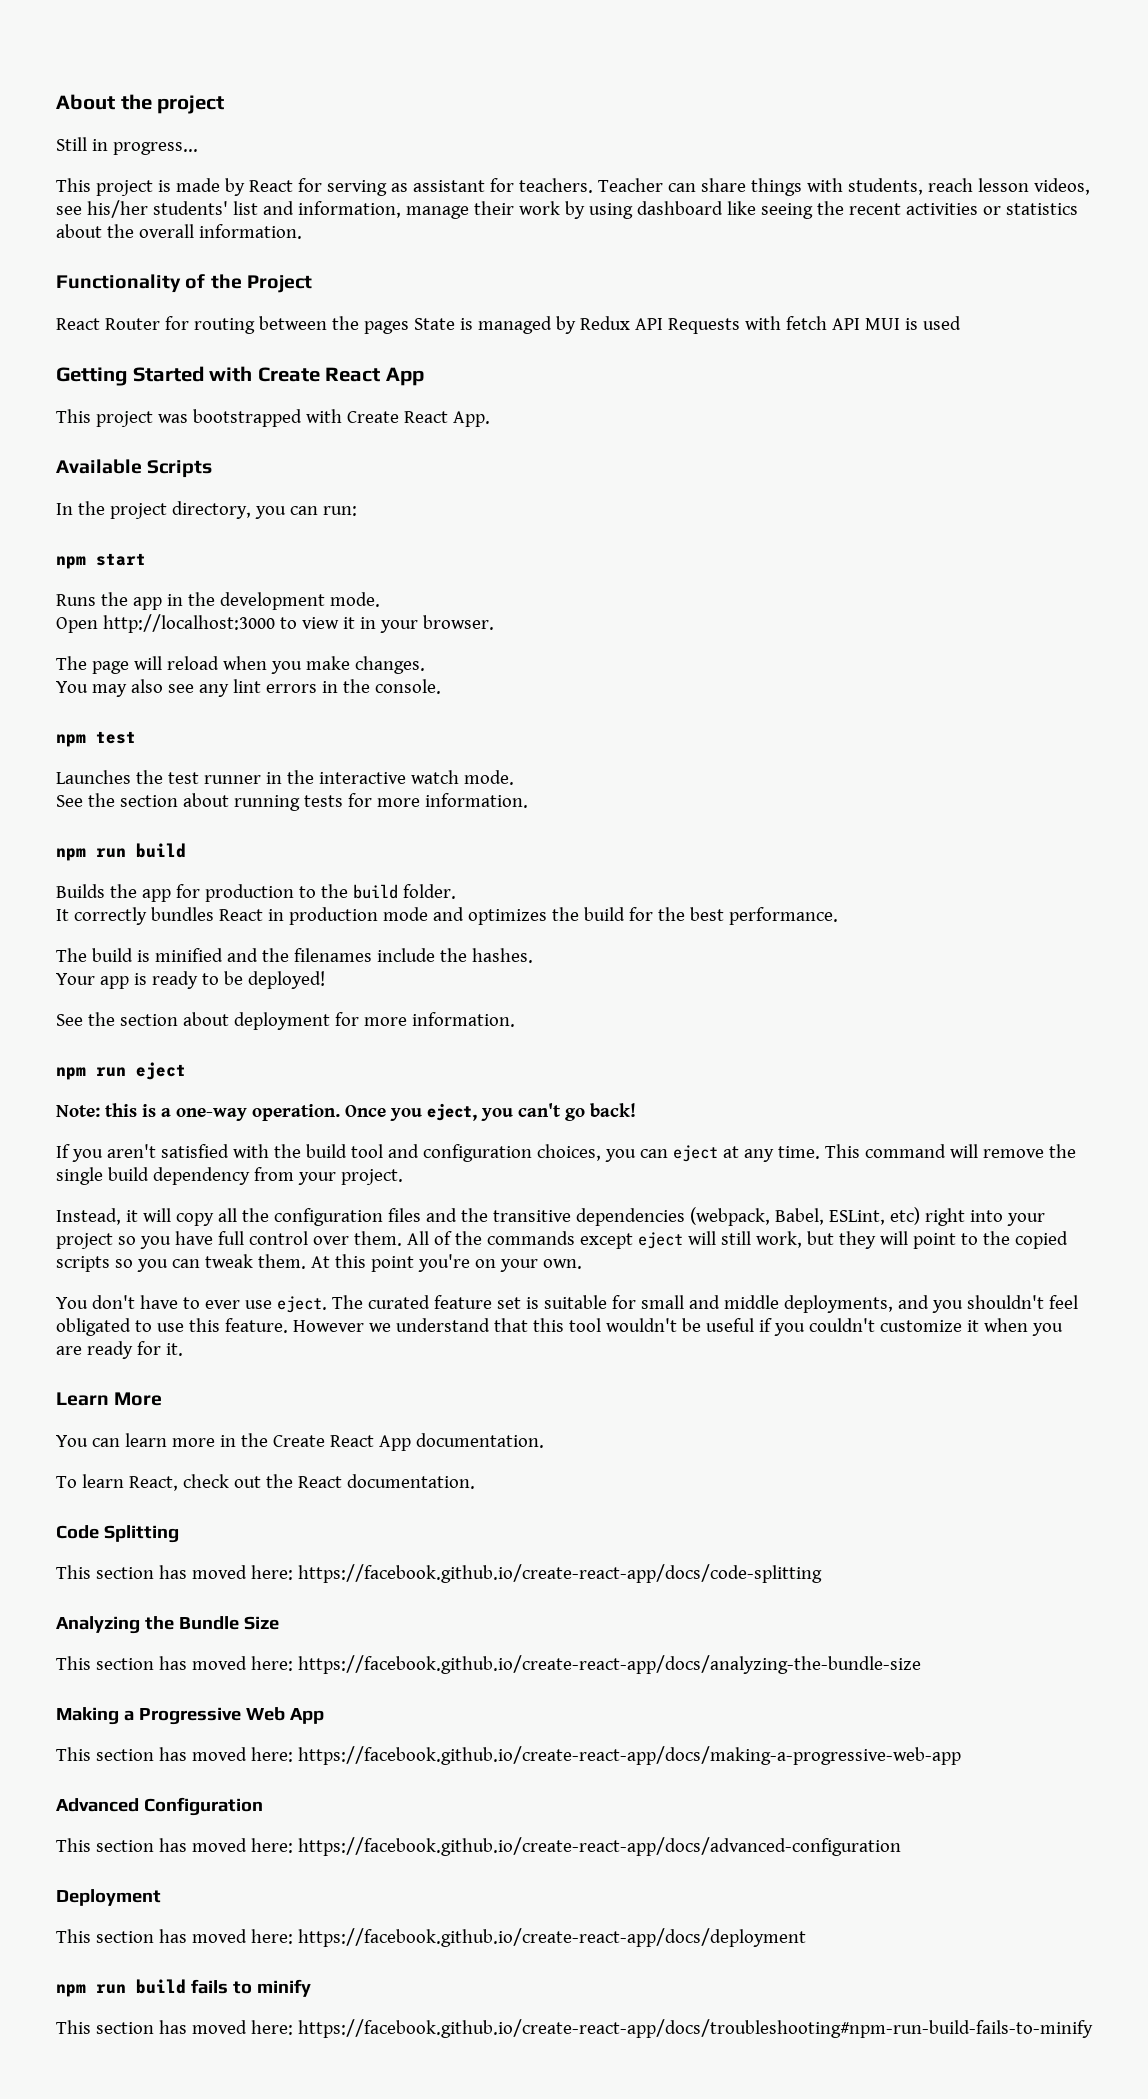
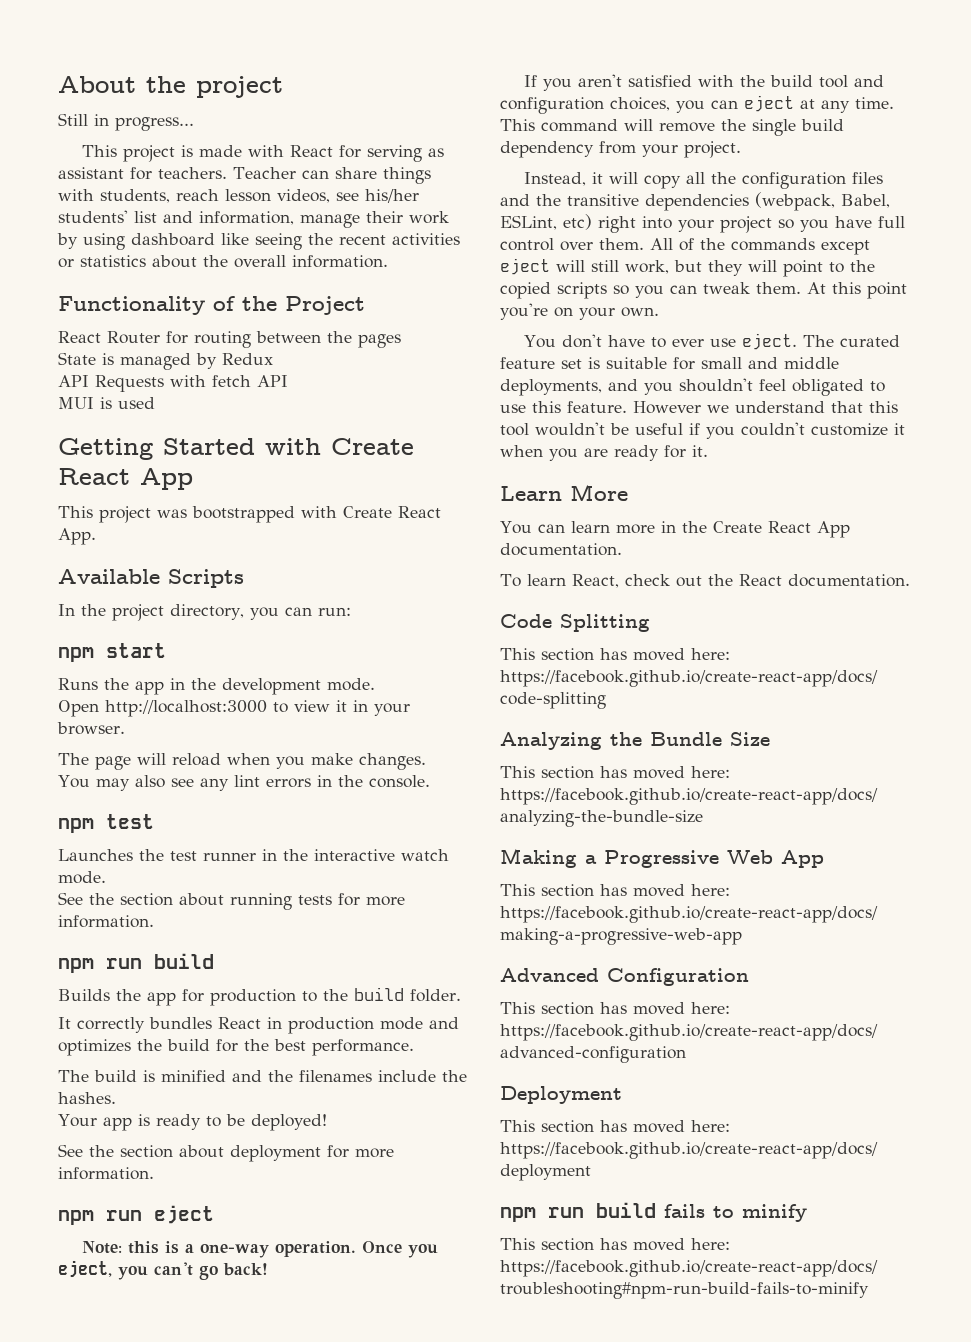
[224,178,245,196] by -> [247,145,284,157] with
(409, 327) none -> (401, 341) //
(630, 323) none -> (273, 359) //
(860, 324) none -> (288, 381) //

